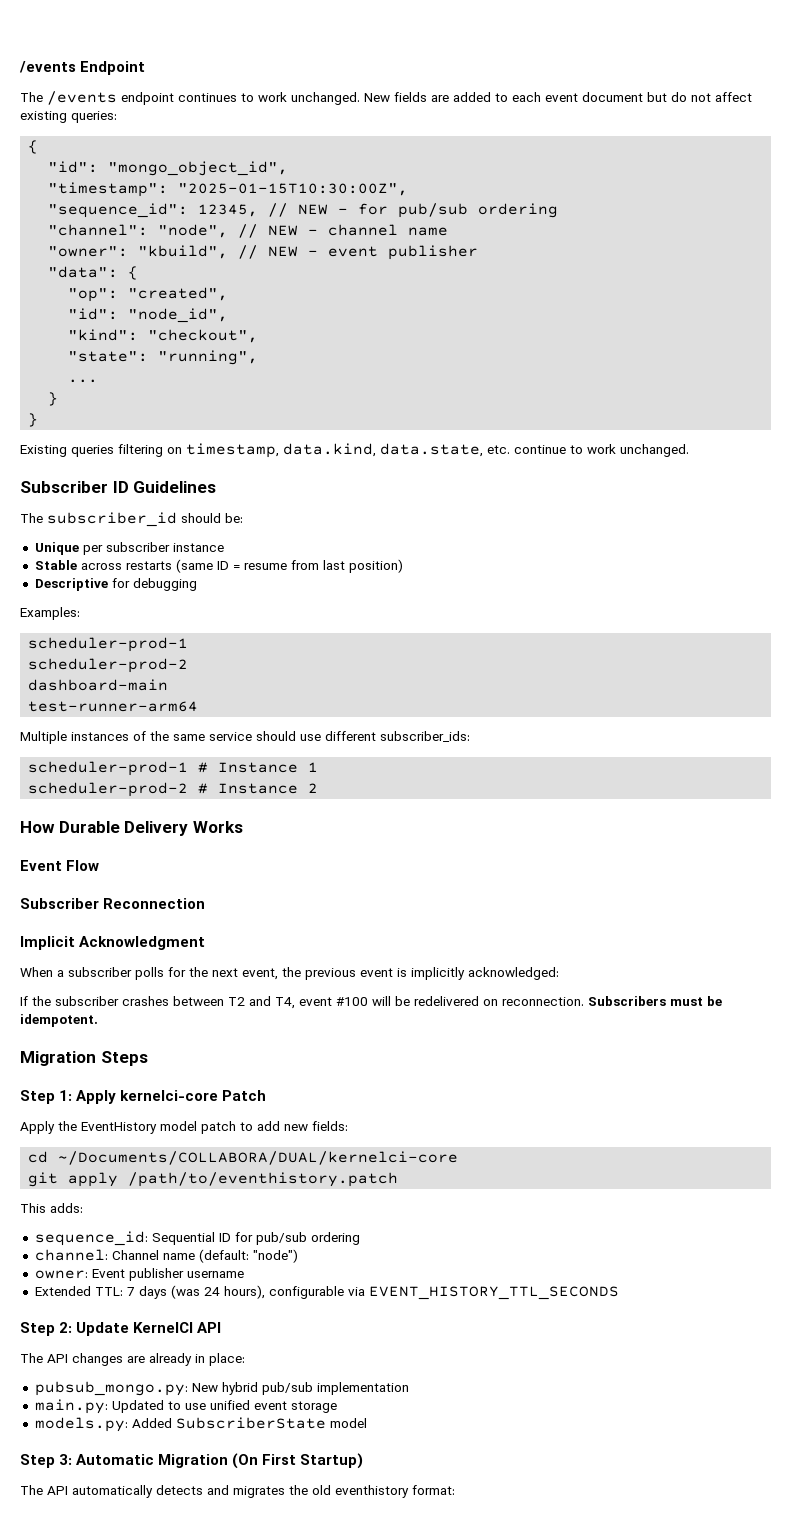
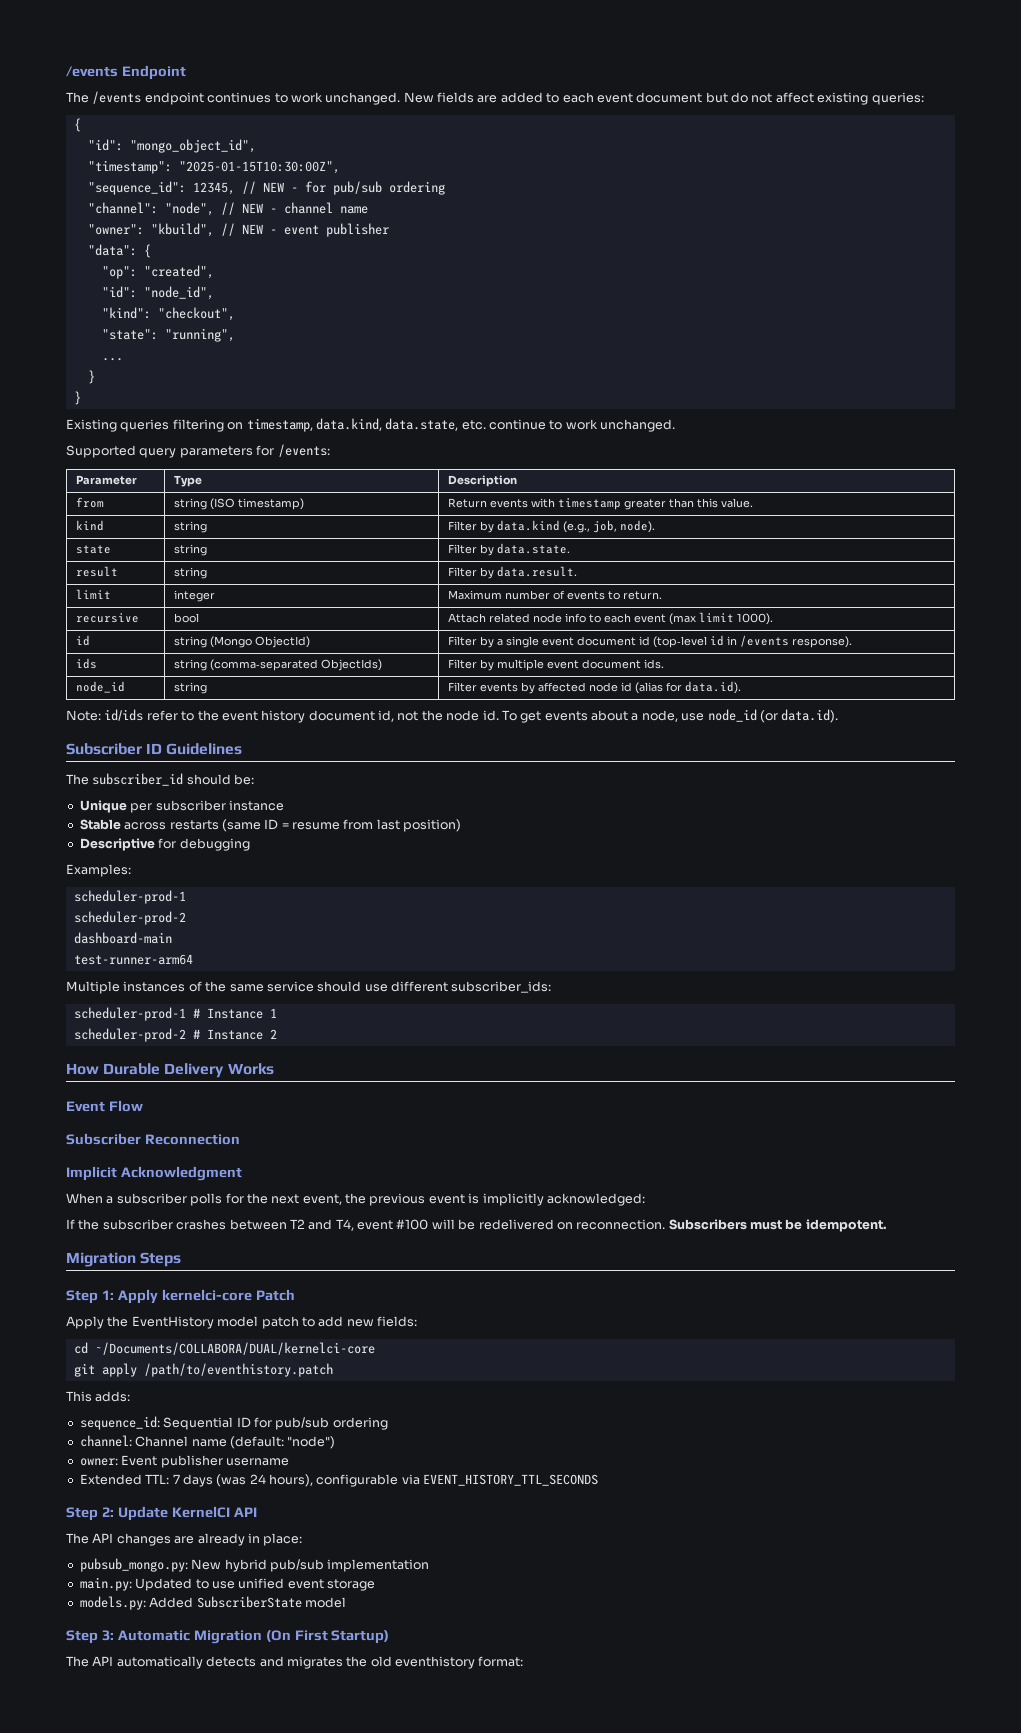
(689, 450) none -> [66,444,330,458] [75,475,137,485] [173,475,202,487] [447,475,517,487] [75,497,104,508] [173,498,304,510] [447,498,753,510] [75,520,104,531] [173,521,207,533] [447,520,655,533] [75,545,111,554] [173,544,207,556] [447,543,570,556] [75,566,118,577] [173,567,207,579] [447,566,577,579] [75,589,111,599] [173,590,215,602] [447,590,662,600] [75,613,139,623] [173,613,199,623] [447,612,773,625] [75,635,90,646] [173,636,310,648] [447,635,852,648] [75,658,97,669] [173,659,382,671] [447,659,664,671] [75,681,125,693] [173,682,207,694] [447,681,741,694] [66,709,839,723] // Supported query parameters for /events: // Parameter | Type | Description // from | string (ISO timestamp) | Return events with timestamp greater than this value. // kind | string | Filter by data.kind (e.g., job, node). // state | string | Filter by data.state. // result | string | Filter by data.result. // limit | integer | Maximum number of events to return. // recursive | bool | Attach related node info to each event (max limit 1000). // id | string (Mongo ObjectId) | Filter by a single event document id (top‑level id in /events response). // ids | string (comma‑separated ObjectIds) | Filter by multiple event document ids. // node_id | string | Filter events by affected node id (alias for data.id). // Note: id/ids refer to the event history document id, not the node id. To get events about a node, use node_id (or data.id).

